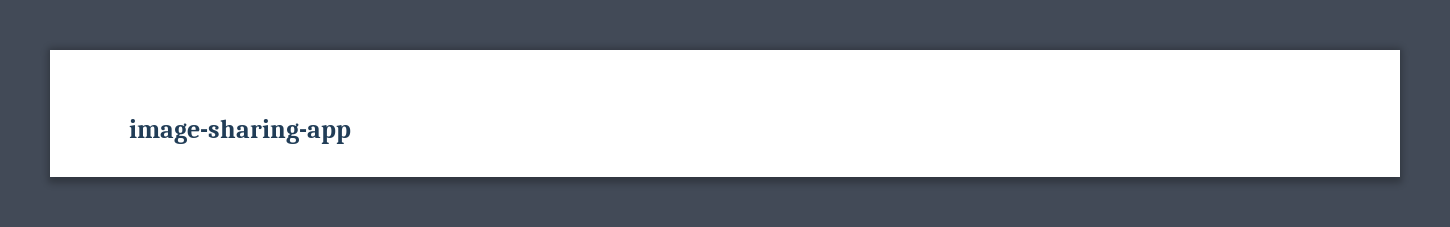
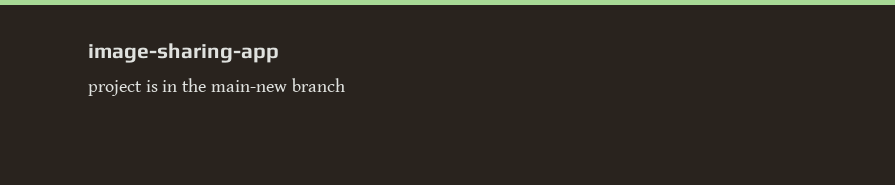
(351, 131) none -> [88,78,345,96] // project is in the main-new branch

